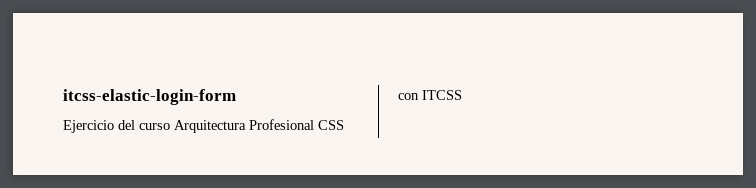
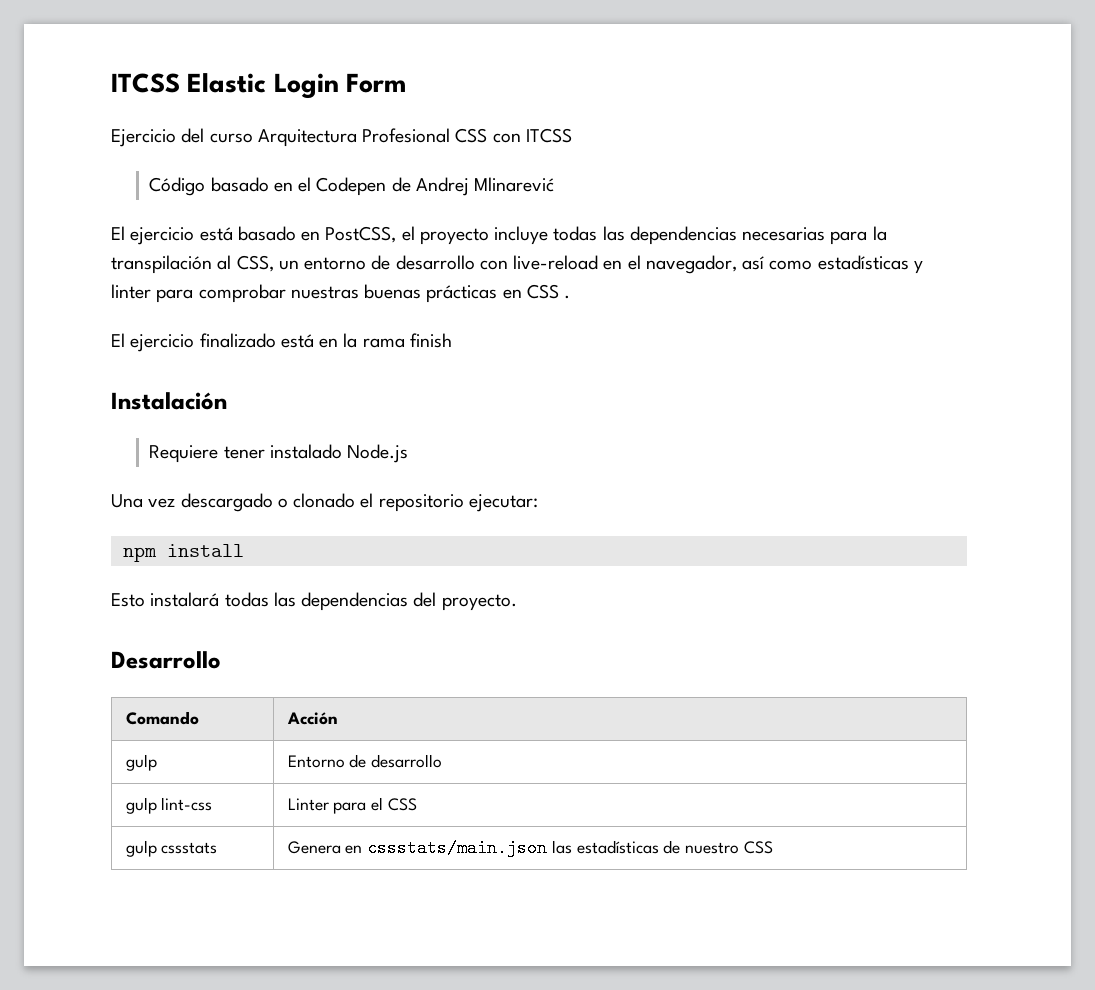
[63,89,236,105] itcss-elastic-login-form -> [111,73,407,99] ITCSS Elastic Login Form
(462, 95) none -> [149,177,555,196] [111,226,887,245] [111,255,923,274] [111,284,571,303] [111,333,452,352] [111,392,227,410] [149,444,409,463] [111,493,538,512] [122,544,244,562] [111,592,517,611] [111,651,221,669] [125,711,199,725] [286,712,338,725] [125,754,157,771] [287,754,443,768] [125,797,213,814] [287,797,417,814] [125,840,218,857] [287,839,773,857] // Código basado en el Codepen de Andrej Mlinarević // El ejercicio está basado en PostCSS, el proyecto incluye todas las dependencias necesarias para la transpilación al CSS, un entorno de desarrollo con live-reload en el navegador, así como estadísticas y linter para comprobar nuestras buenas prácticas en CSS . // El ejercicio finalizado está en la rama finish // Instalación // Requiere tener instalado Node.js // Una vez descargado o clonado el repositorio ejecutar: // npm install // Esto instalará todas las dependencias del proyecto. // Desarrollo // Comando | Acción // gulp | Entorno de desarrollo // gulp lint-css | Linter para el CSS // gulp cssstats | Genera en cssstats/main.json las estadísticas de nuestro CSS

